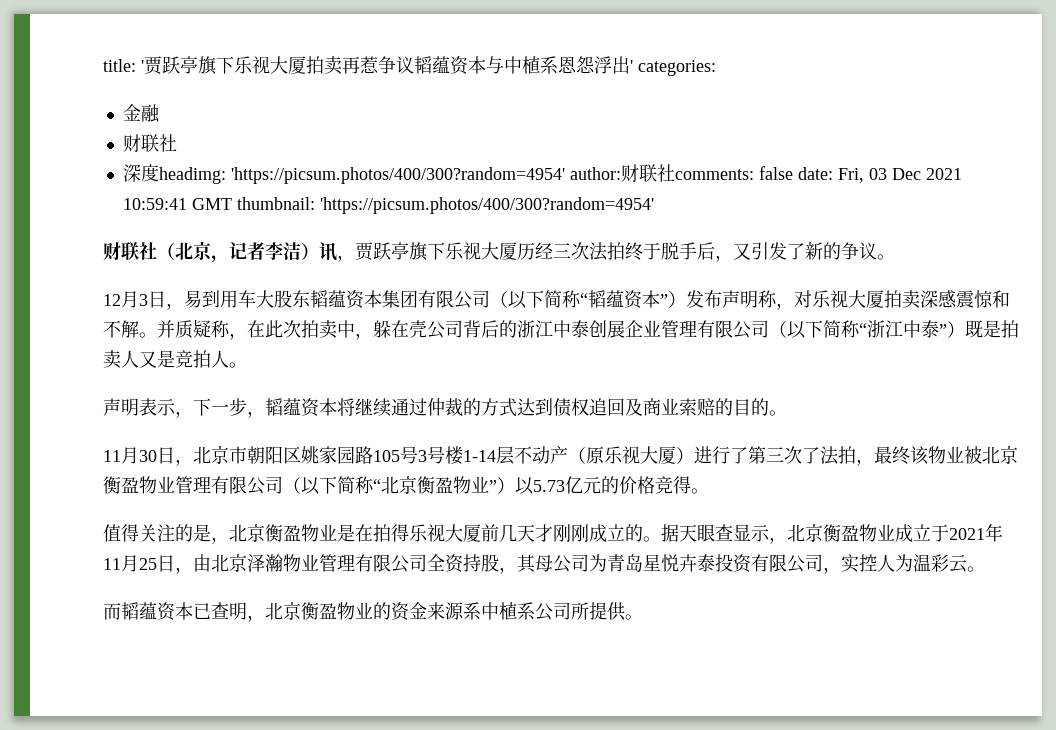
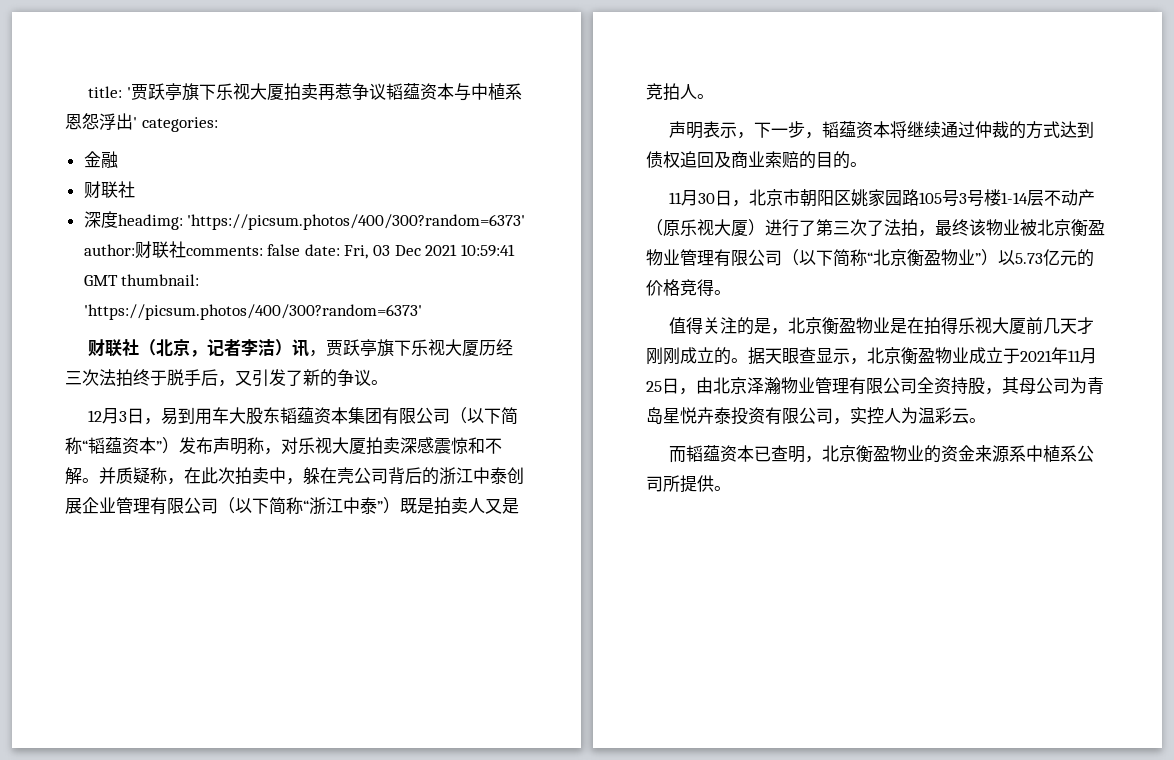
[230,167,565,184] 'https://picsum.photos/400/300?random=4954' -> [187,214,526,230] 'https://picsum.photos/400/300?random=6373'
[319,197,654,214] 'https://picsum.photos/400/300?random=4954' -> [83,304,422,320] 'https://picsum.photos/400/300?random=6373'

